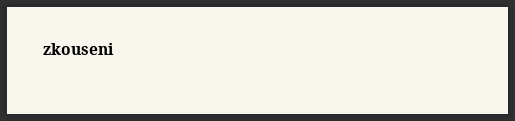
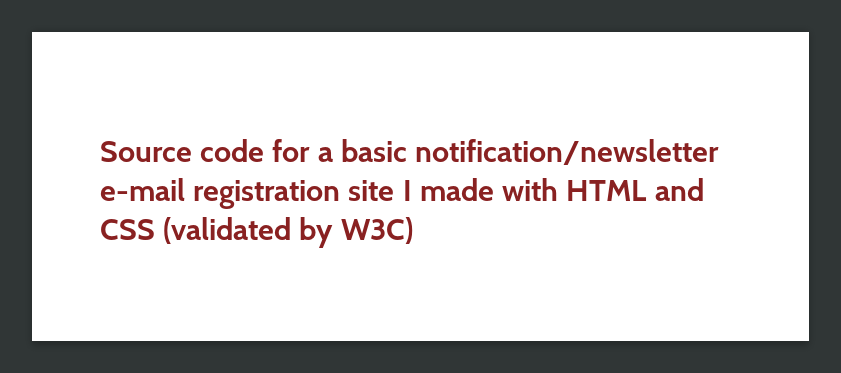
[43,43,114,55] zkouseni -> [100,139,720,165] [100,178,704,209] [100,217,413,248] Source code for a basic notification/newsletter e-mail registration site I made with HTML and CSS (validated by W3C)

